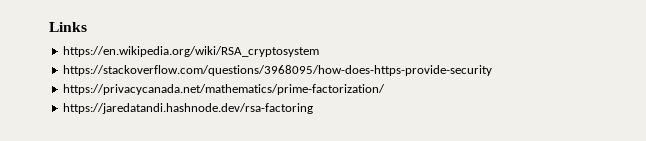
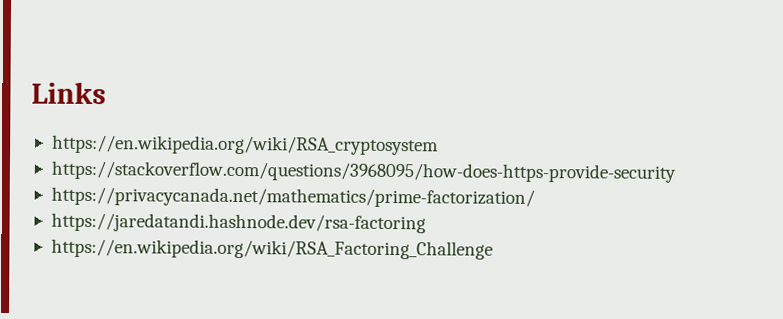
(313, 108) none -> [50,238,493,260] // https://en.wikipedia.org/wiki/RSA_Factoring_Challenge

